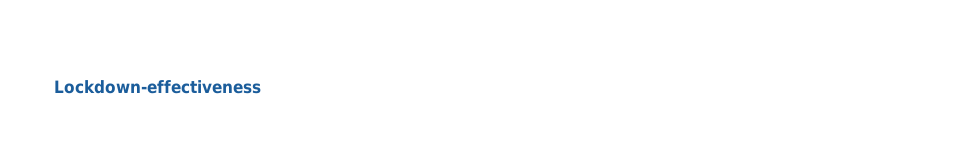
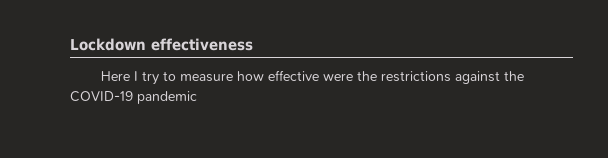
[54,80,261,94] Lockdown-effectiveness -> [70,38,253,51] [101,70,525,85] [70,91,197,104] Lockdown effectiveness // Here I try to measure how effective were the restrictions against the COVID-19 pandemic

